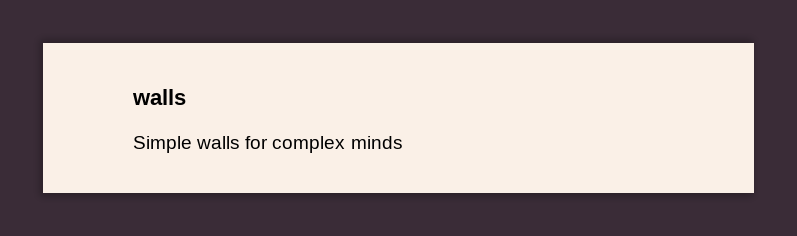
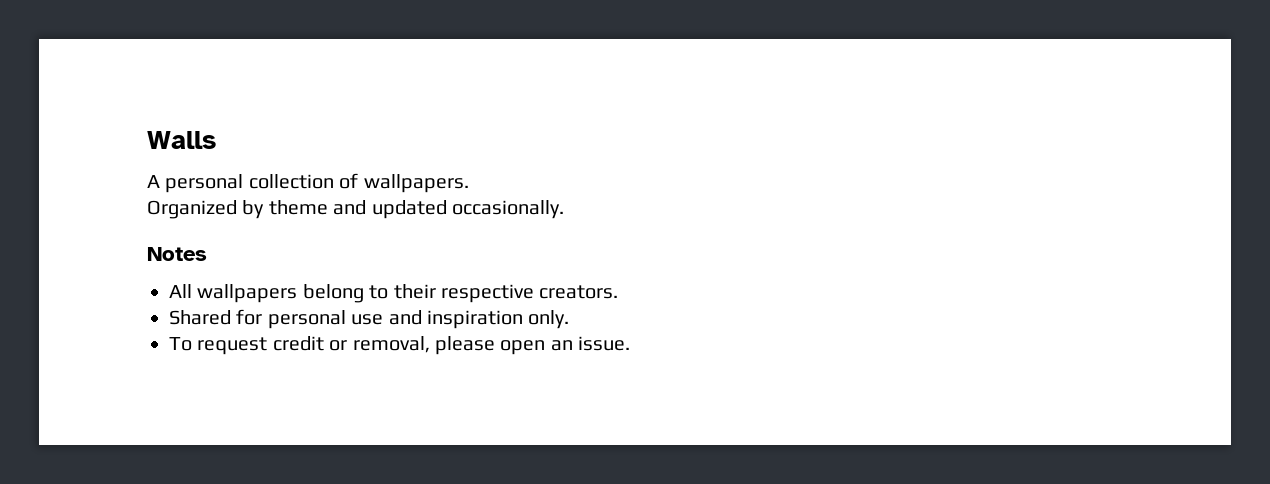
[132,89,186,105] [133,136,403,153] walls // Simple walls for complex minds -> [147,131,216,149] [147,173,469,193] [147,200,564,219] [147,247,207,261] [169,284,619,303] [169,309,570,329] [169,336,631,355] Walls // A personal collection of wallpapers. // Organized by theme and updated occasionally. // Notes // All wallpapers belong to their respective creators. // Shared for personal use and inspiration only. // To request credit or removal, please open an issue.

